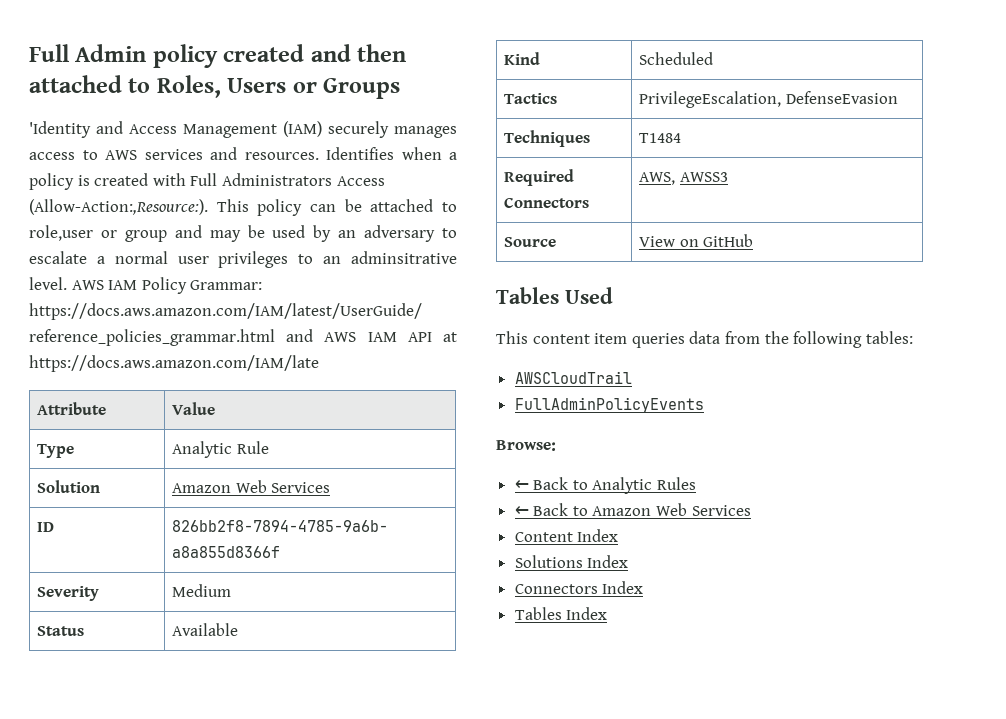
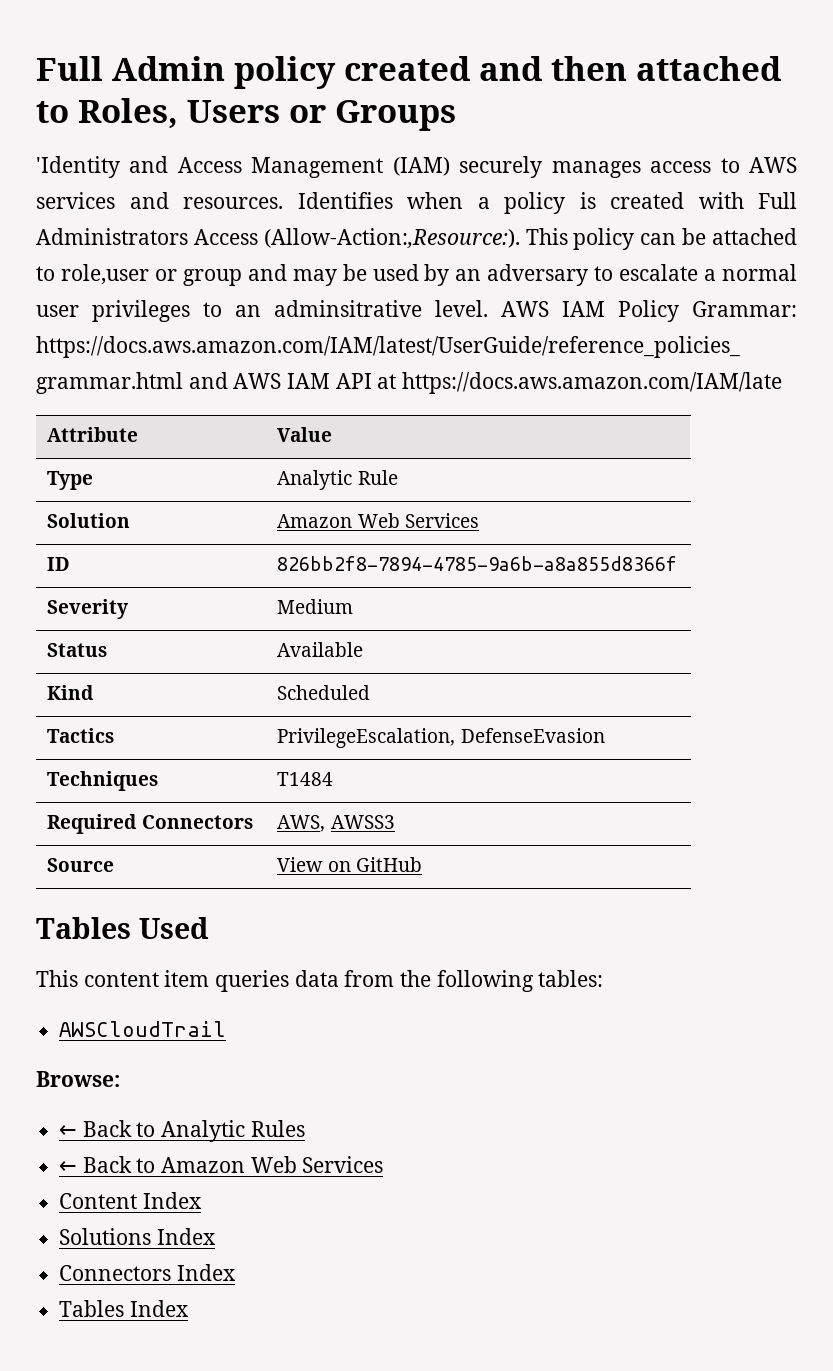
[514,397,704,413] // FullAdminPolicyEvents -> (227, 1029) none

